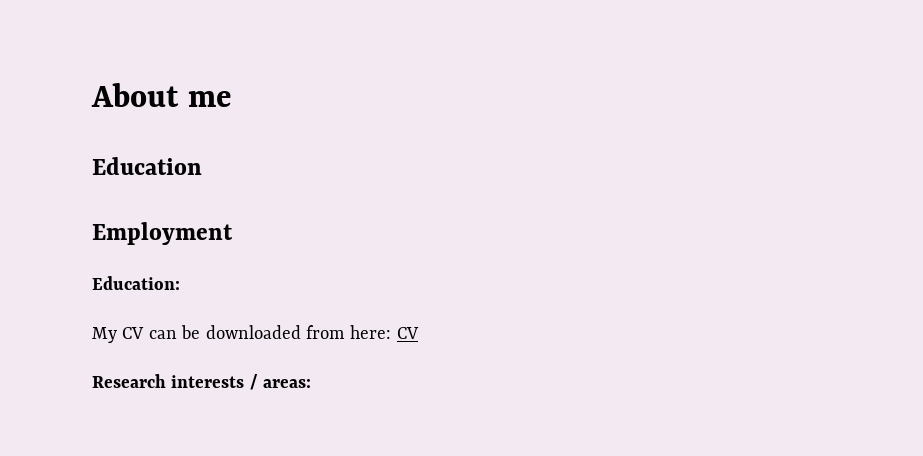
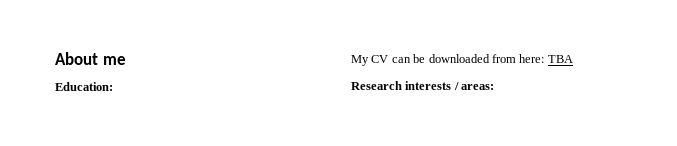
[92,157,202,175] [92,222,233,245] // Education // Employment -> (126, 60) none
[396,327,419,339] CV -> [547,55,573,63] TBA

